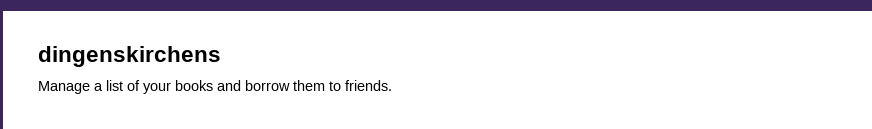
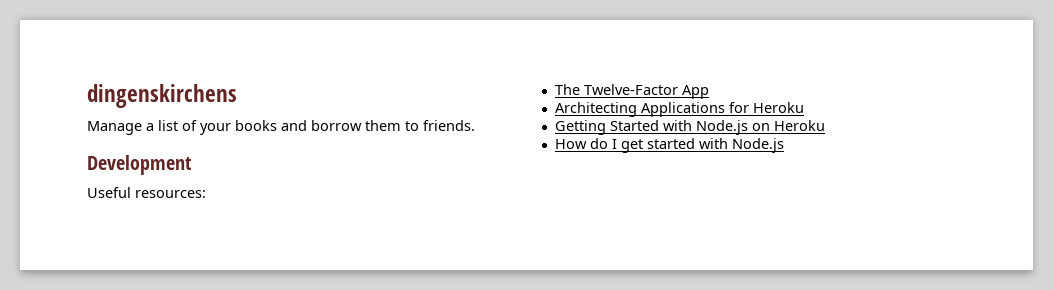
(392, 85) none -> [87,155,192,175] [87,187,206,198] [554,84,709,99] [554,102,804,117] [554,120,825,135] [554,138,784,153] // Development // Useful resources: // The Twelve-Factor App // Architecting Applications for Heroku // Getting Started with Node.js on Heroku // How do I get started with Node.js

